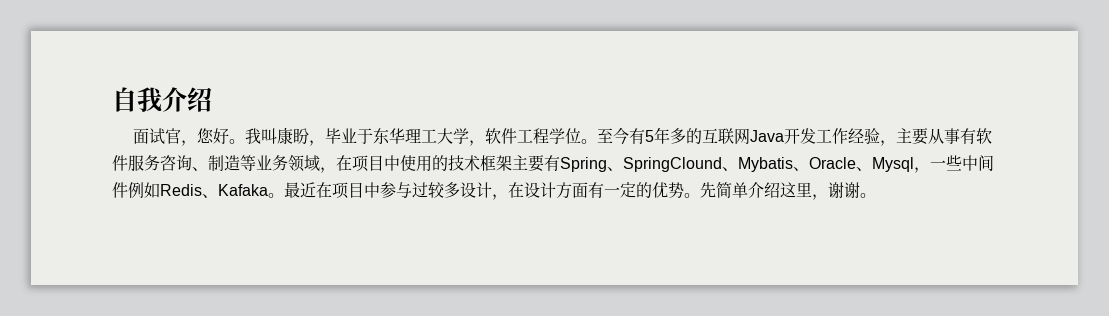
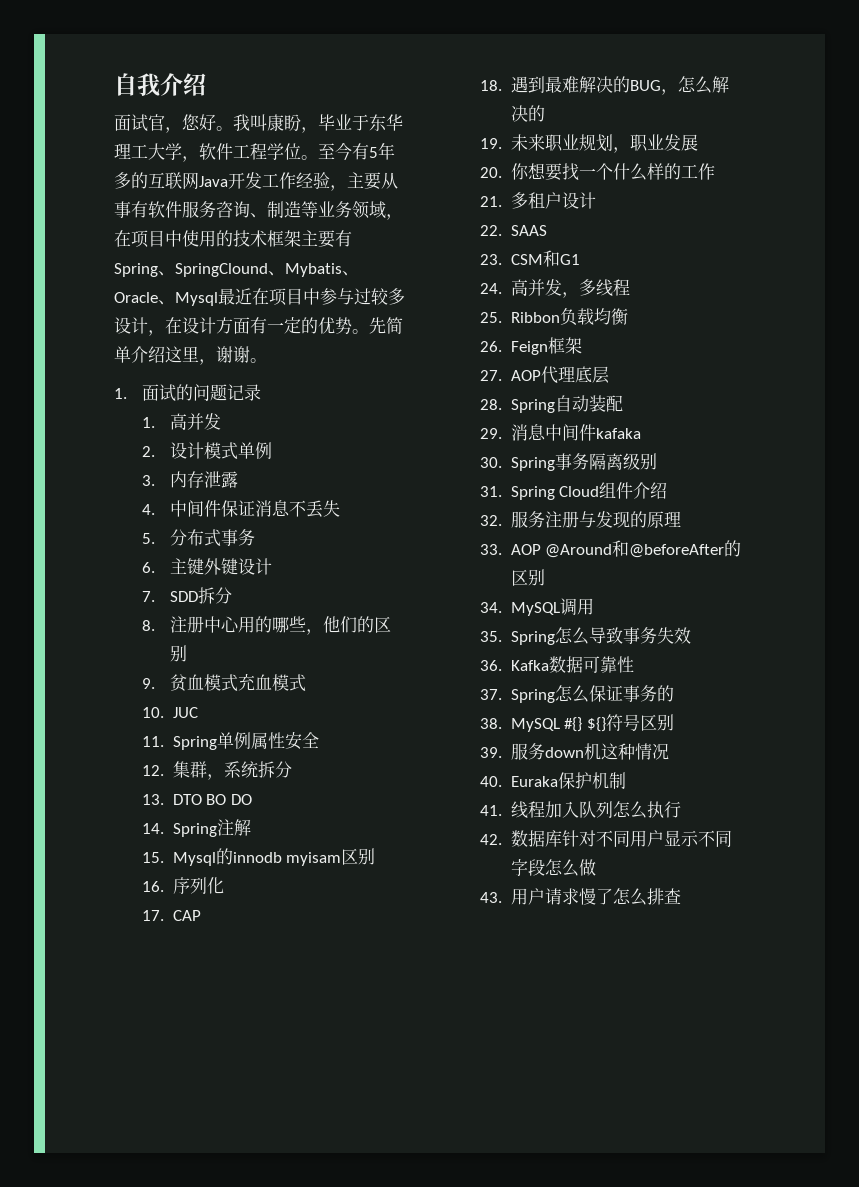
[914,155,994,173] [112,182,284,198] ，一些中间件例如Redis、Kafaka。 -> (218, 299) none
(876, 195) none -> [114,384,262,402] [142,413,222,430] [142,442,273,460] [142,471,239,488] [142,500,341,518] [142,529,256,547] [142,558,273,575] [142,587,233,604] [142,616,392,635] [170,645,188,662] [142,673,307,692] [142,707,198,718] [142,732,319,750] [142,761,292,780] [142,794,252,805] [142,819,251,837] [142,848,376,866] [142,877,224,894] [142,910,201,921] [480,76,729,95] [510,105,545,122] [480,134,698,153] [480,163,715,181] [480,192,596,209] [480,225,547,236] [480,250,580,267] [480,279,630,298] [480,308,628,326] [480,337,582,355] [480,366,609,384] [480,395,623,413] [480,424,641,441] [480,453,657,471] [480,482,668,500] [480,511,681,528] [480,540,742,558] [510,569,545,586] [480,598,594,616] [480,627,691,645] [480,656,634,673] [480,685,674,703] [480,714,674,732] [480,743,669,760] [480,772,626,789] [480,801,681,819] [480,830,732,847] [510,859,596,877] [480,888,681,906] // 1.面试的问题记录 // 1.高并发 // 2.设计模式单例 // 3.内存泄露 // 4.中间件保证消息不丢失 // 5.分布式事务 // 6.主键外键设计 // 7. SDD拆分 // 8.注册中心用的哪些，他们的区别 // 9.贫血模式充血模式 // 10. JUC // 11. Spring单例属性安全 // 12.集群，系统拆分 // 13. DTO BO DO // 14. Spring注解 // 15. Mysql的innodb myisam区别 // 16.序列化 // 17. CAP // 18.遇到最难解决的BUG，怎么解决的 // 19.未来职业规划，职业发展 // 20.你想要找一个什么样的工作 // 21.多租户设计 // 22. SAAS // 23. CSM和G1 // 24.高并发，多线程 // 25. Ribbon负载均衡 // 26. Feign框架 // 27. AOP代理底层 // 28. Spring自动装配 // 29.消息中间件kafaka // 30. Spring事务隔离级别 // 31. Spring Cloud组件介绍 // 32.服务注册与发现的原理 // 33. AOP @Around和@beforeAfter的区别 // 34. MySQL调用 // 35. Spring怎么导致事务失效 // 36. Kafka数据可靠性 // 37. Spring怎么保证事务的 // 38. MySQL #{} ${}符号区别 // 39.服务down机这种情况 // 40. Euraka保护机制 // 41.线程加入队列怎么执行 // 42.数据库针对不同用户显示不同字段怎么做 // 43.用户请求慢了怎么排查

